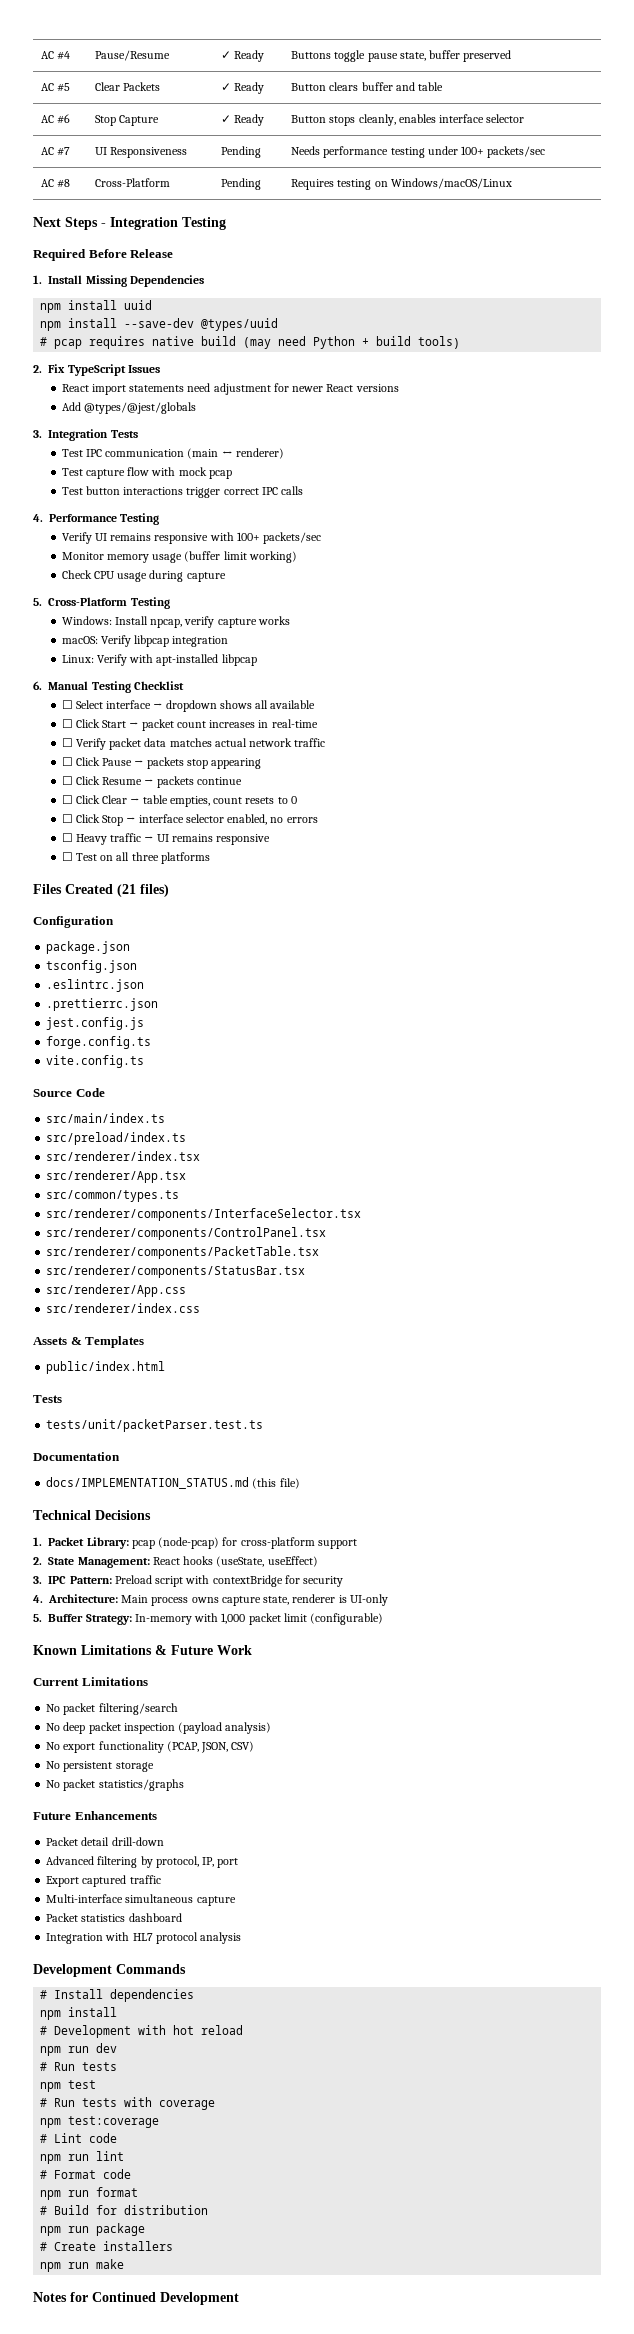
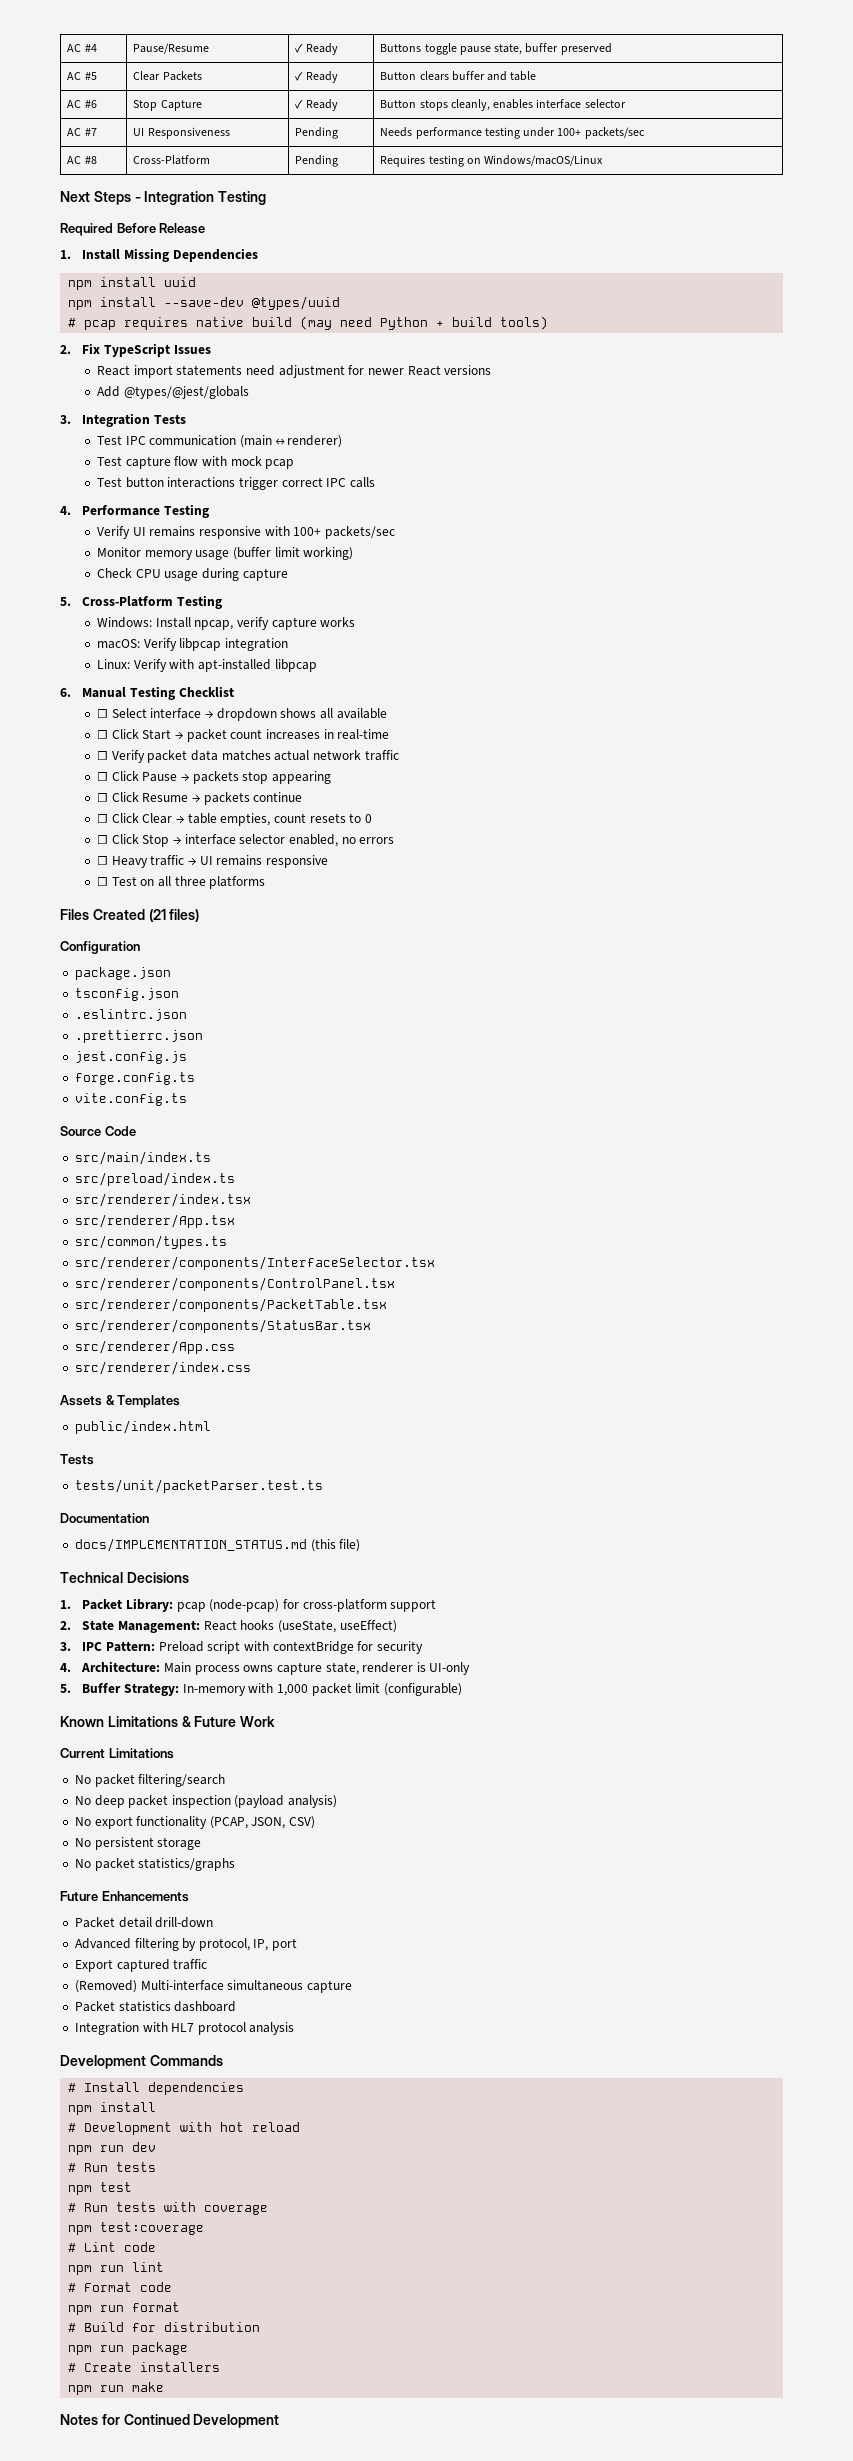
(161, 1879) none -> [74,1980,137,1993] (Removed)

